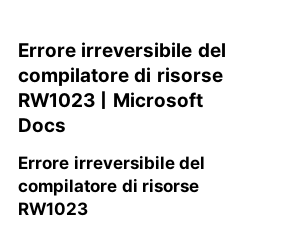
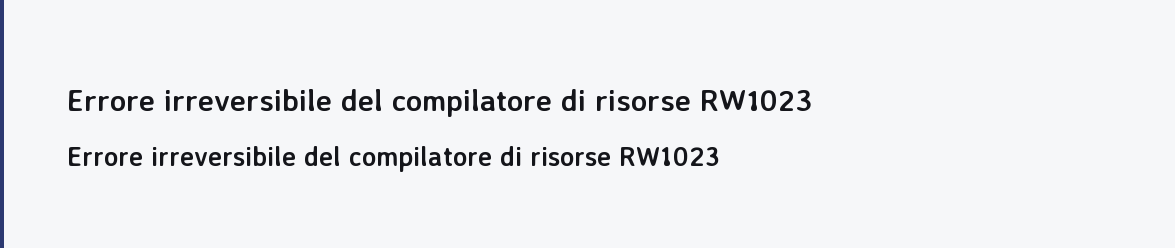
[18,42,226,58] [18,67,223,86] [18,91,203,109] [18,118,66,133] Errore irreversibile del compilatore di risorse RW1023 | Microsoft Docs -> [67,89,812,117] Errore irreversibile del compilatore di risorse RW1023

